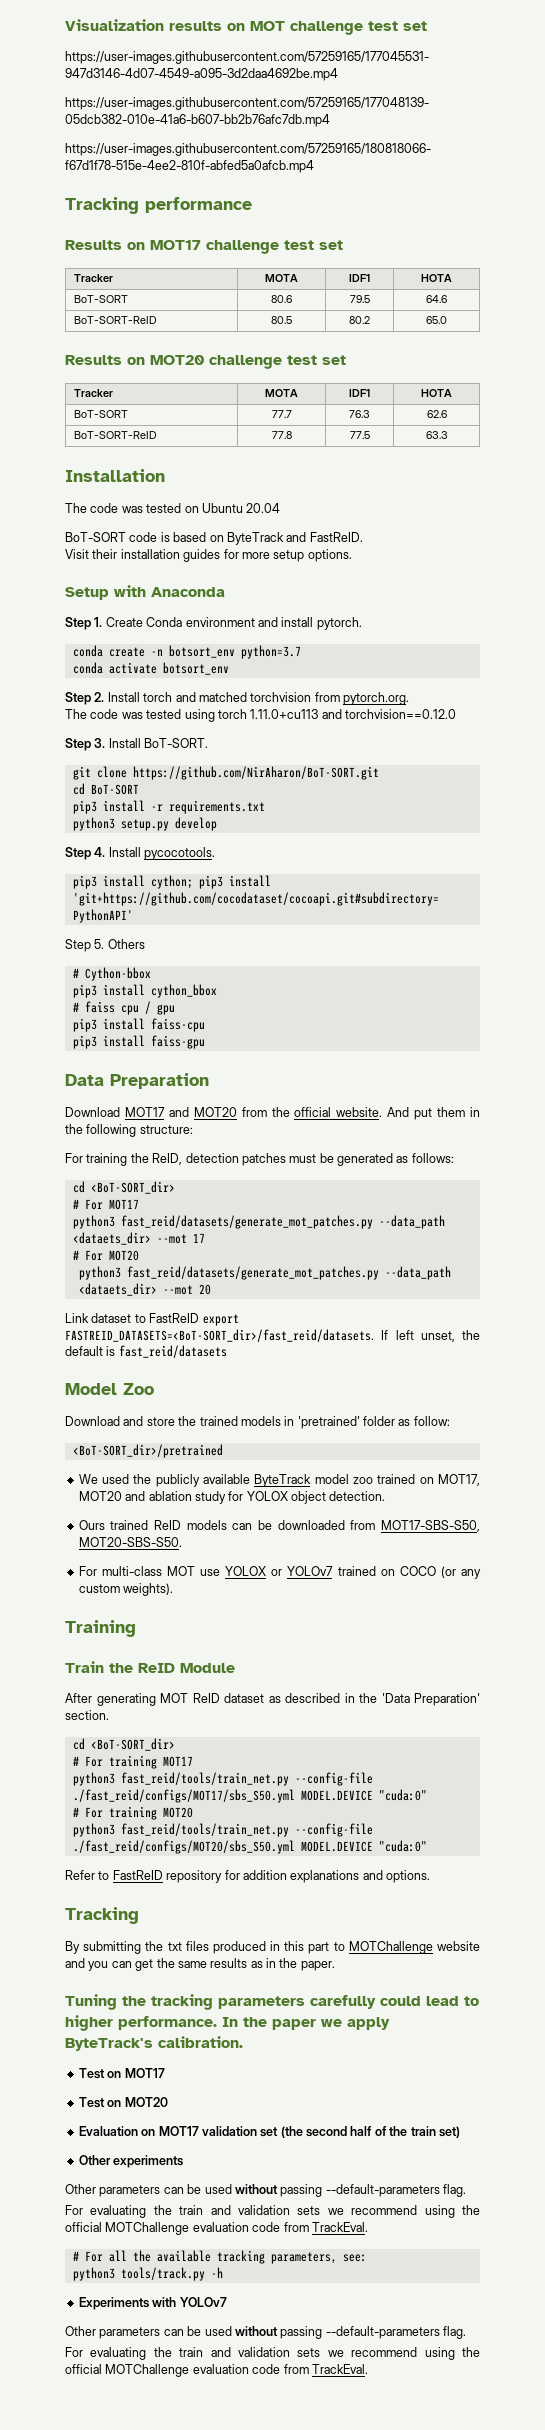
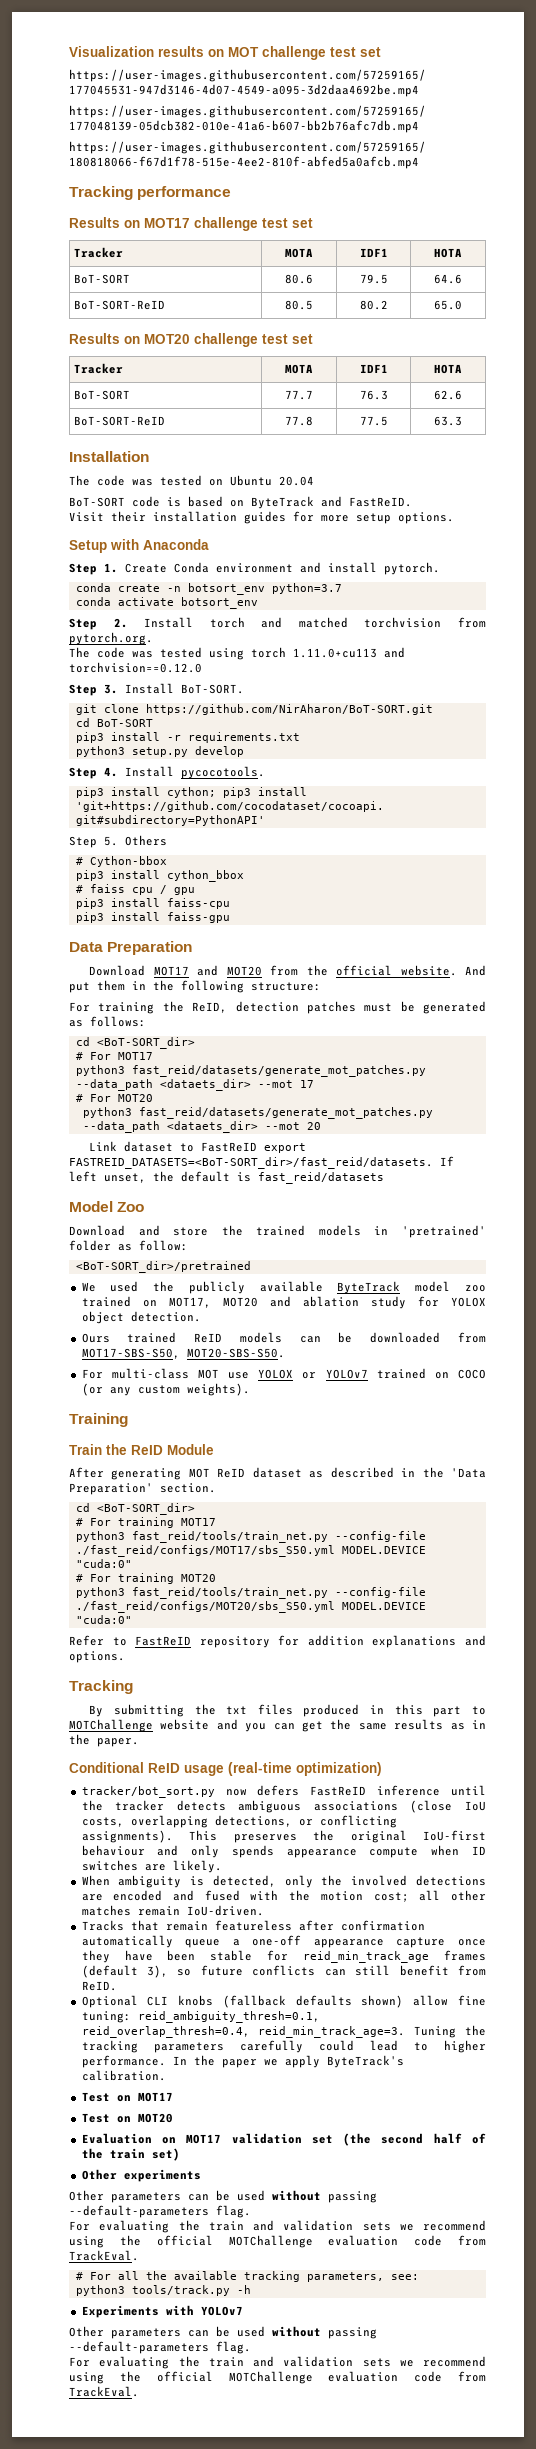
(335, 1966) none -> [69,1762,382,1776] [81,1785,486,1798] [81,1800,486,1813] [81,1815,397,1828] [81,1830,487,1843] [81,1845,487,1858] [81,1860,222,1873] [81,1875,486,1888] [81,1890,487,1902] [81,1905,264,1916] [81,1920,425,1931] [81,1935,486,1948] [81,1950,486,1963] [81,1965,486,1978] [81,1981,117,1991] [81,1995,487,2008] [81,2011,320,2023] [81,2026,406,2038] Conditional ReID usage (real-time optimization) // tracker/bot_sort.py now defers FastReID inference until the tracker detects ambiguous associations (close IoU costs, overlapping detections, or conflicting assignments). This preserves the original IoU-first behaviour and only spends appearance compute when ID switches are likely. // When ambiguity is detected, only the involved detections are encoded and fused with the motion cost; all other matches remain IoU-driven. // Tracks that remain featureless after confirmation automatically queue a one-off appearance capture once they have been stable for reid_min_track_age frames (default 3), so future conflicts can still benefit from ReID. // Optional CLI knobs (fallback defaults shown) allow fine tuning: reid_ambiguity_thresh=0.1, reid_overlap_thresh=0.4, reid_min_track_age=3.

